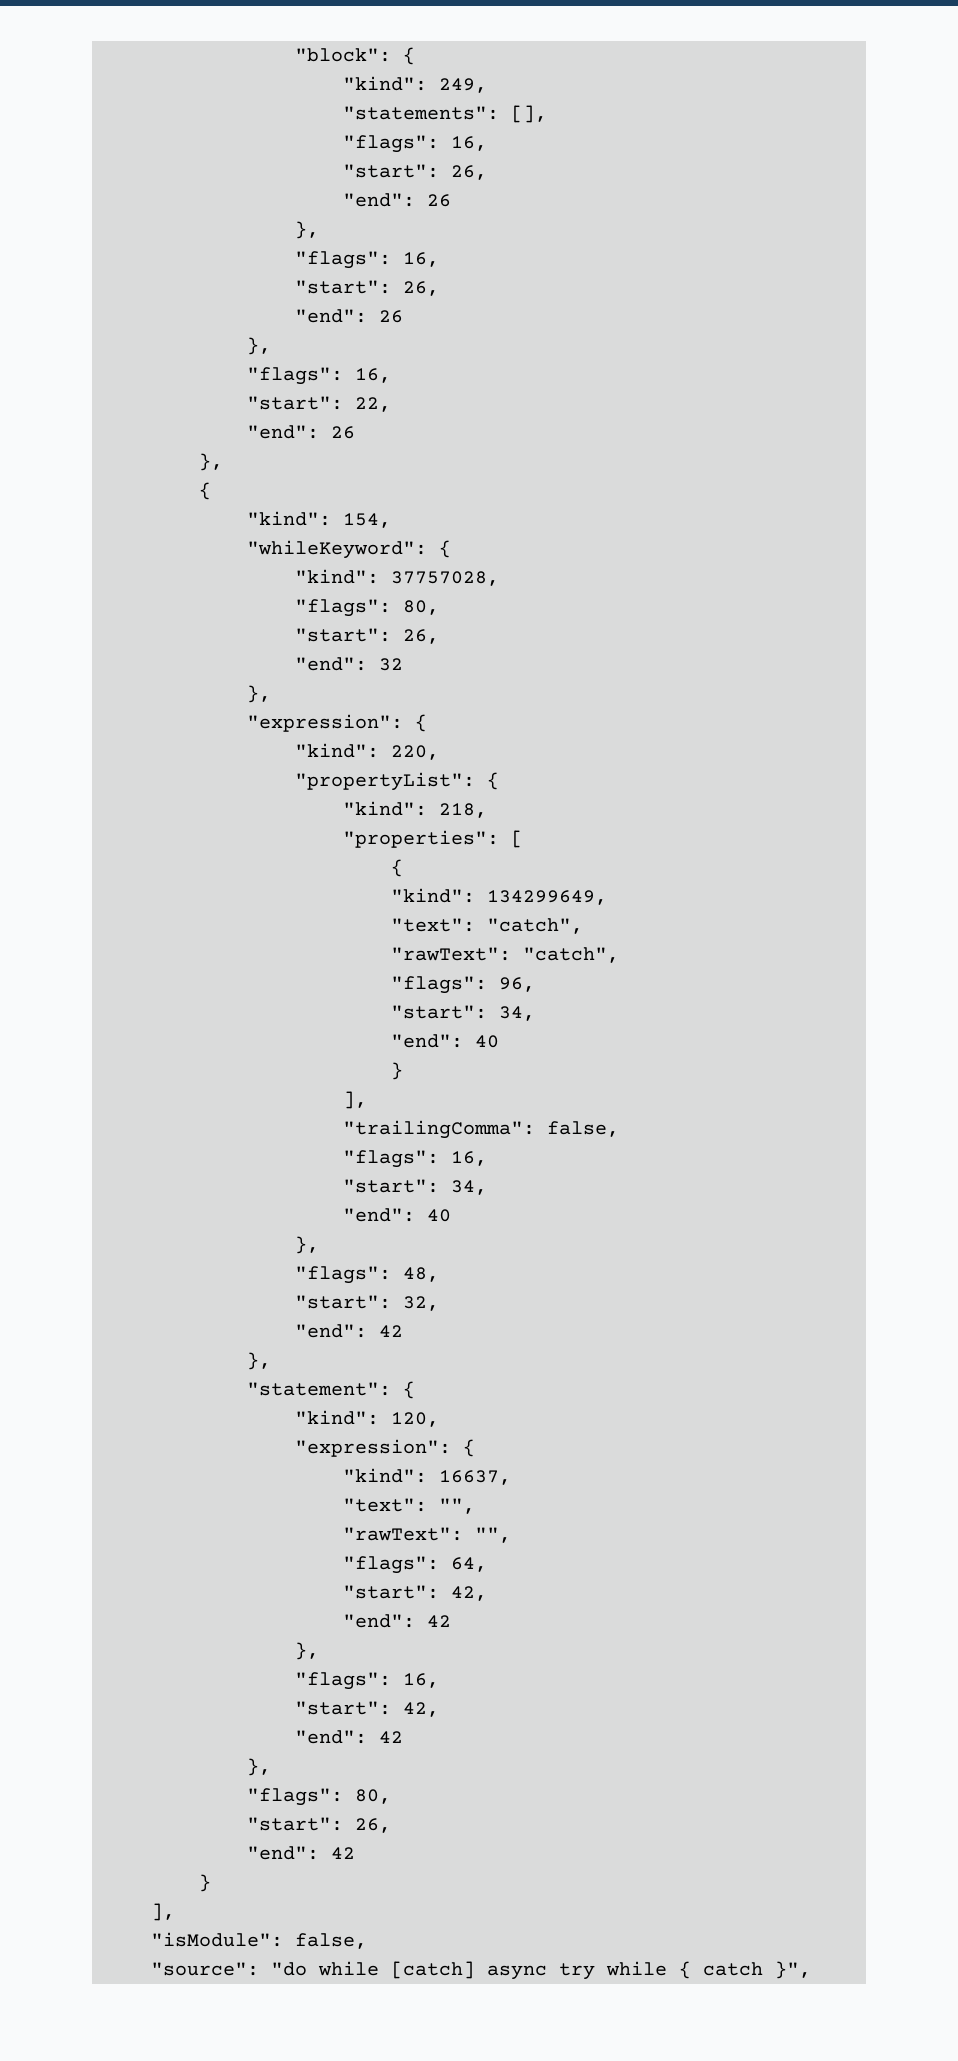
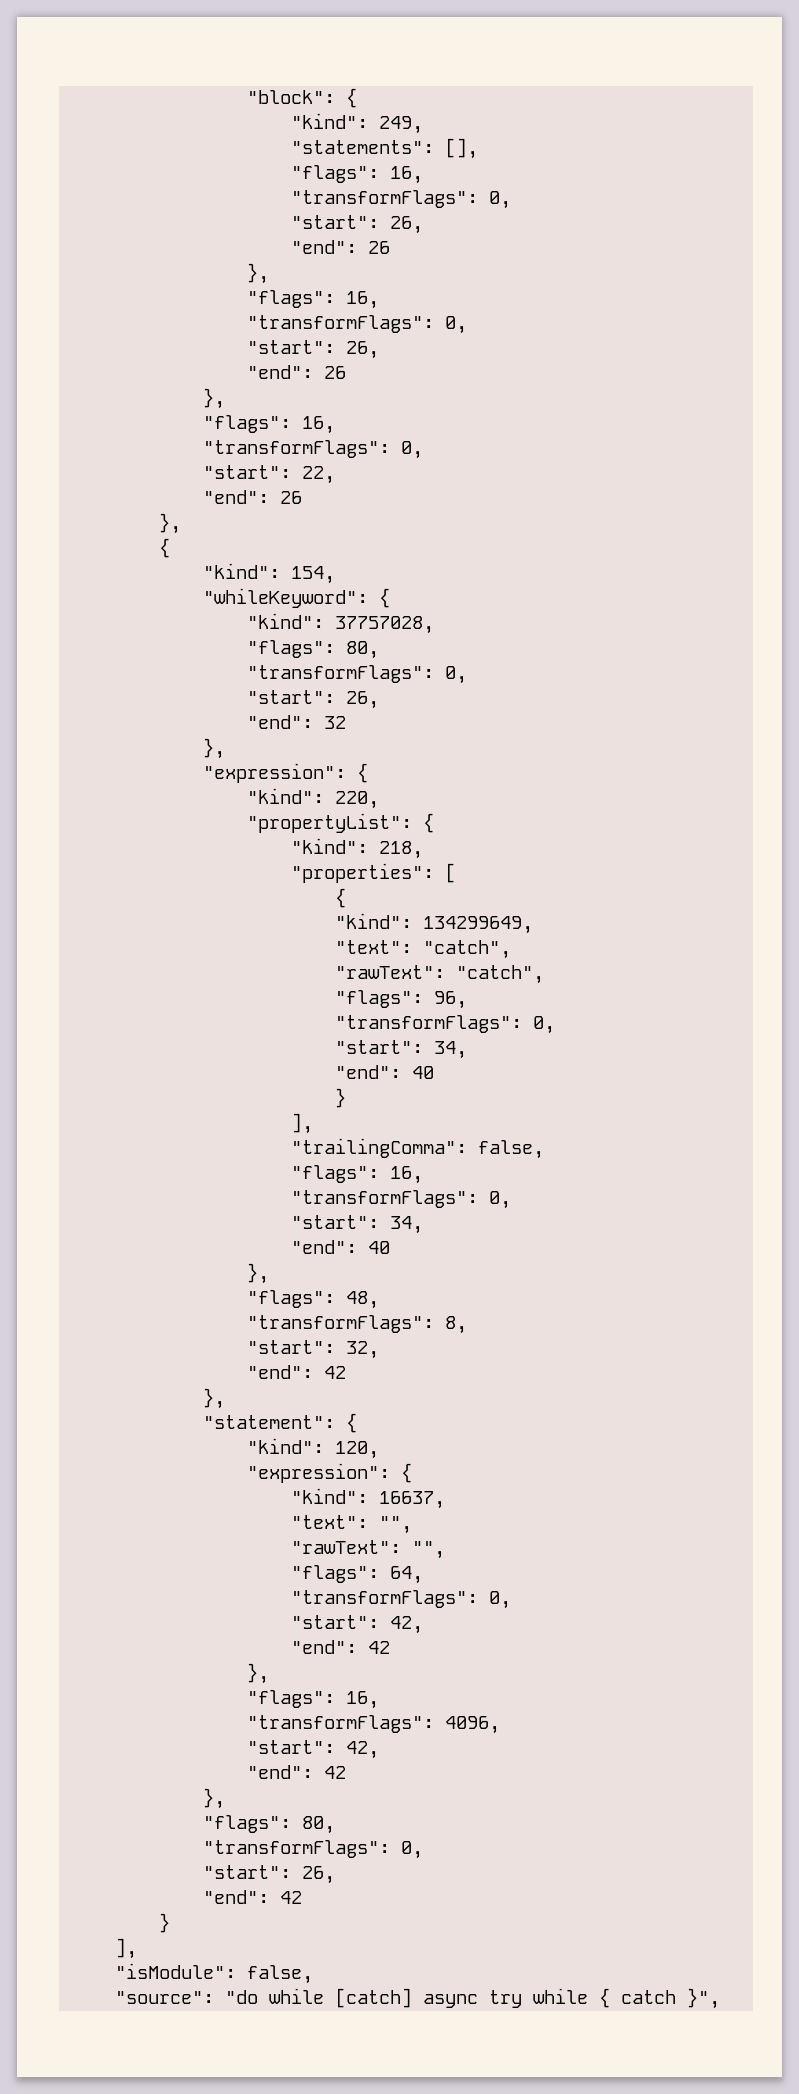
[343,164,488,180] [343,193,452,207] [295,221,320,239] [295,251,440,269] [295,280,440,296] [295,309,404,323] [247,337,272,355] [247,367,392,385] // "start": 26, // "end": 26 // }, // "flags": 16, // "start": 26, // "end": 26 // }, // "flags": 16, -> [291,190,511,209] [291,215,423,234] [291,240,390,254] [247,263,269,284] [247,290,379,309] [247,315,467,334] [247,340,379,359] [247,365,346,379] [203,388,225,409] [203,415,335,434] [203,440,423,459] // "transformFlags": 0, // "start": 26, // "end": 26 // }, // "flags": 16, // "transformFlags": 0, // "start": 26, // "end": 26 // }, // "flags": 16, // "transformFlags": 0,
(440, 607) none -> [247,665,467,684] // "transformFlags": 0,
(536, 984) none -> [335,1015,555,1034] // "transformFlags": 0,
(488, 1158) none -> [291,1190,511,1209] // "transformFlags": 0,
(440, 1274) none -> [247,1315,467,1334] // "transformFlags": 8,
(488, 1564) none -> [291,1590,511,1609] // "transformFlags": 0,
(440, 1680) none -> [247,1715,500,1734] // "transformFlags": 4096,
(392, 1796) none -> [203,1840,423,1859] // "transformFlags": 0,

